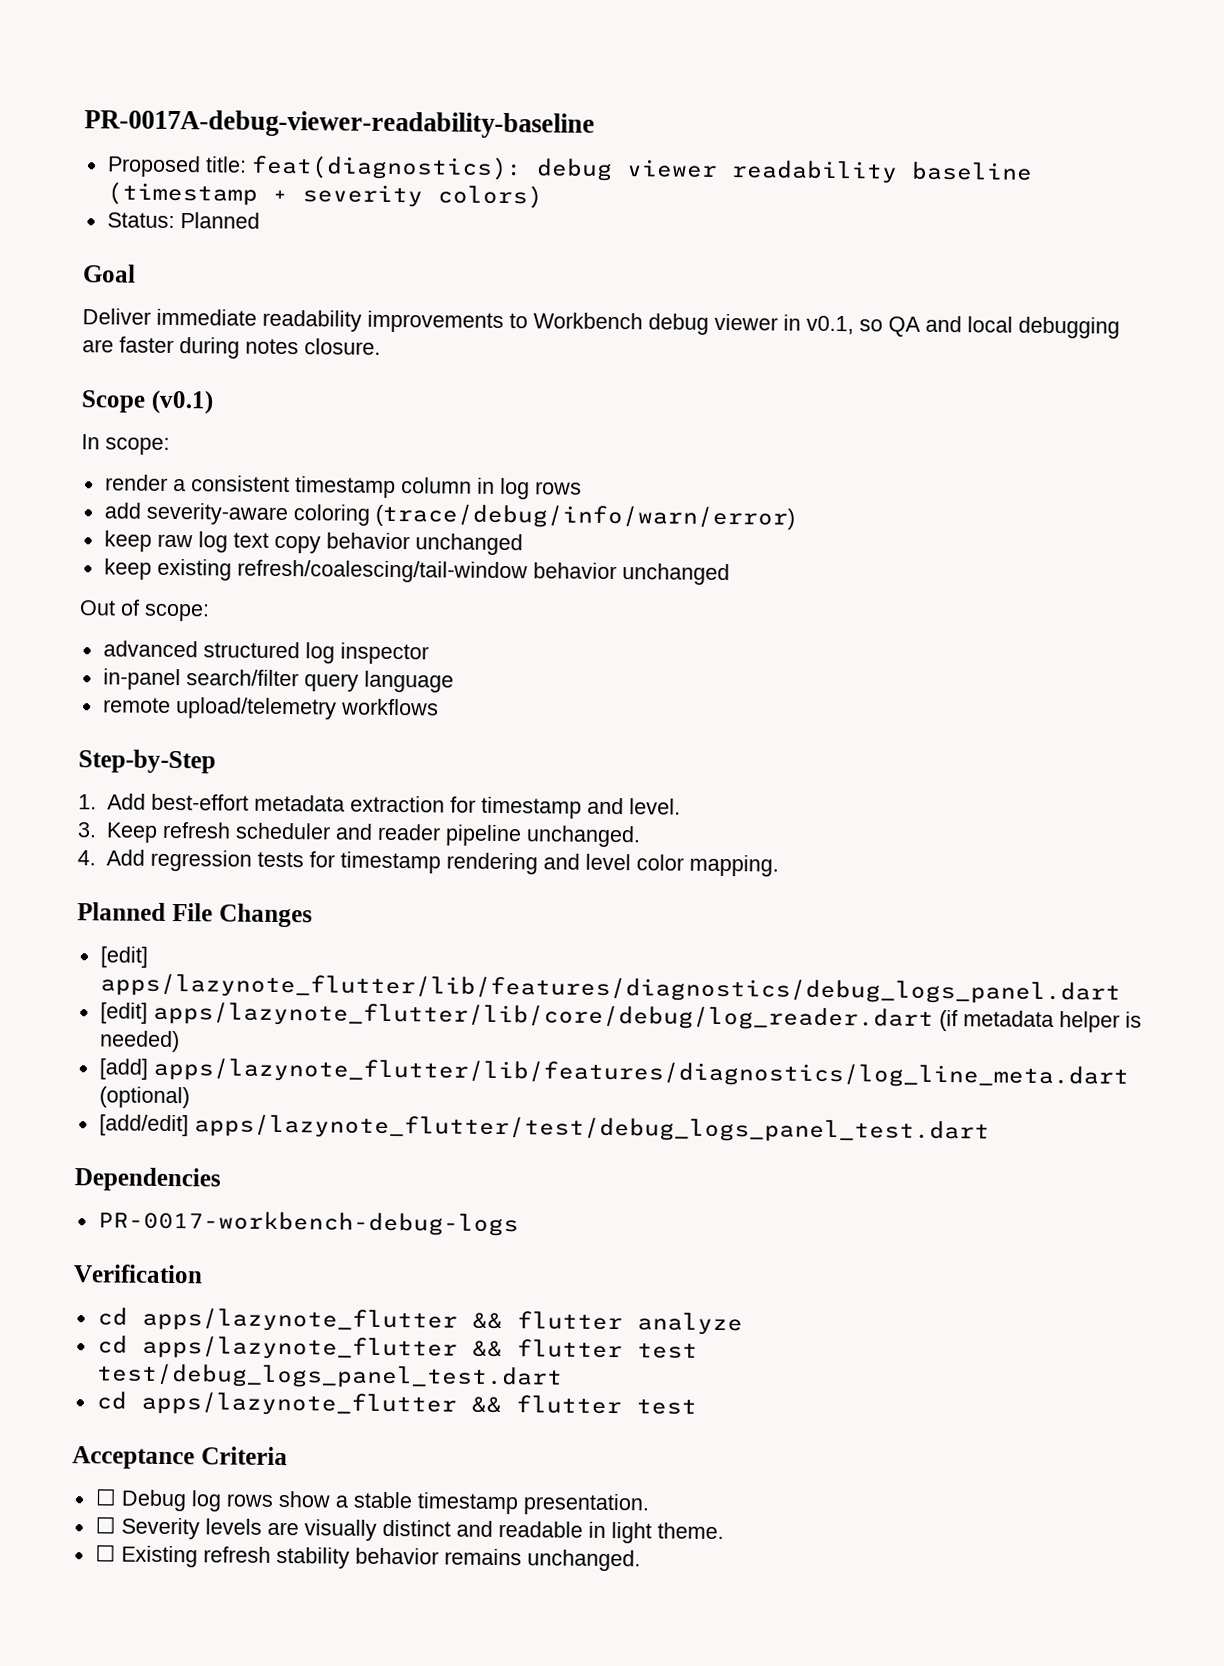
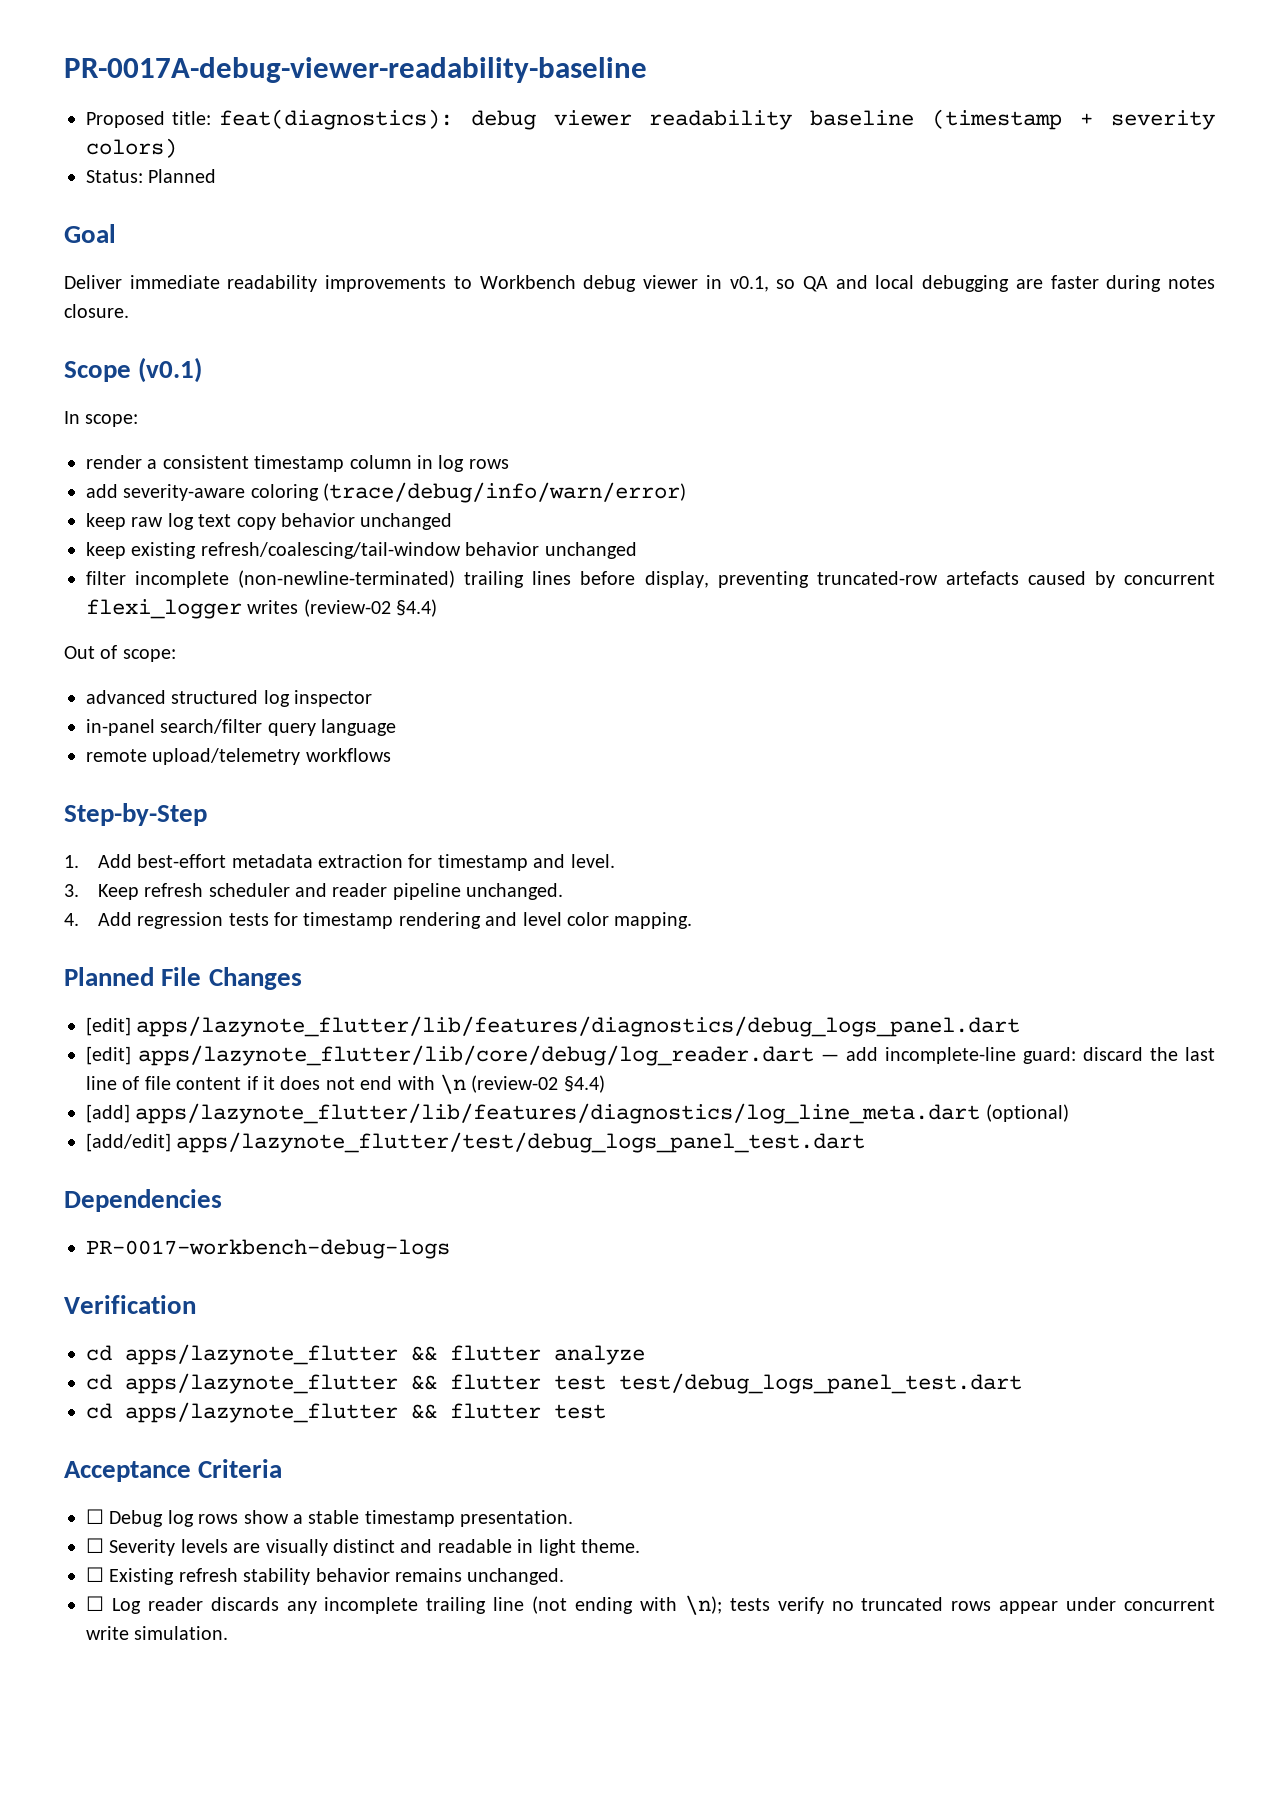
(730, 574) none -> [86,570,1215,588] [86,599,438,619] // filter incomplete (non-newline-terminated) trailing lines before display, preventing truncated-row artefacts caused by concurrent flexi_logger writes (review-02 §4.4)
[938,1009,1142,1033] [98,1030,180,1053] (if metadata helper is needed) -> [821,1047,1215,1064] [86,1074,605,1094] — add incomplete-line guard: discard the last line of file content if it does not end with \n (review-02 §4.4)
(641, 1560) none -> [86,1595,1216,1615] [86,1626,229,1640] // ☐ Log reader discards any incomplete trailing line (not ending with \n); tests verify no truncated rows appear under concurrent write simulation.

